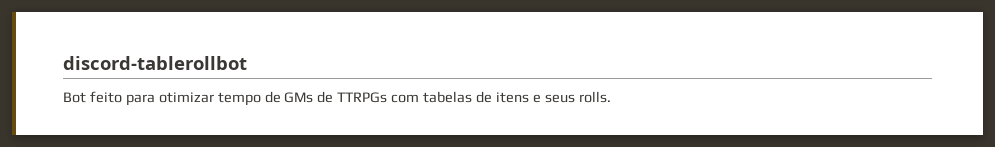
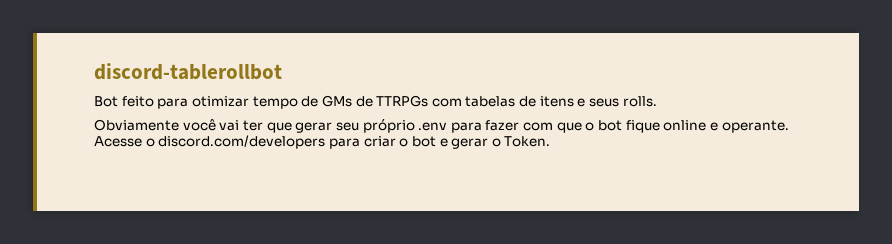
(611, 97) none -> [94,119,789,133] [94,135,551,149] // Obviamente você vai ter que gerar seu próprio .env para fazer com que o bot fique online e operante. Acesse o discord.com/developers para criar o bot e gerar o Token.

